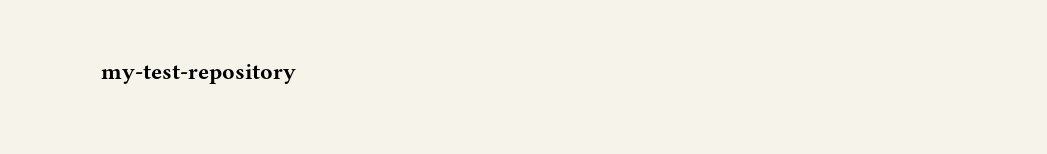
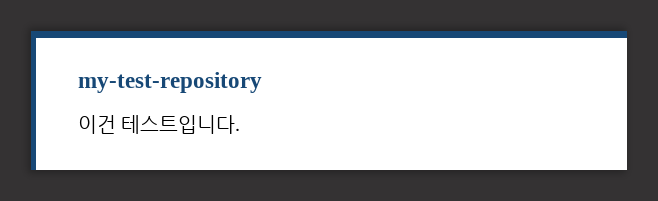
(296, 74) none -> [78,115,241,134] // 이건 테스트입니다.

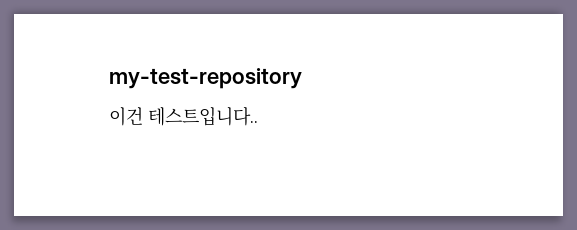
[121,115,241,134] 테스트입니다. -> [147,106,258,126] 테스트입니다..

